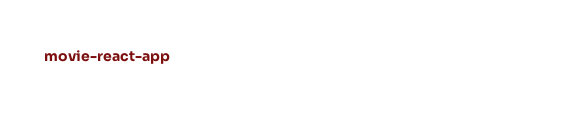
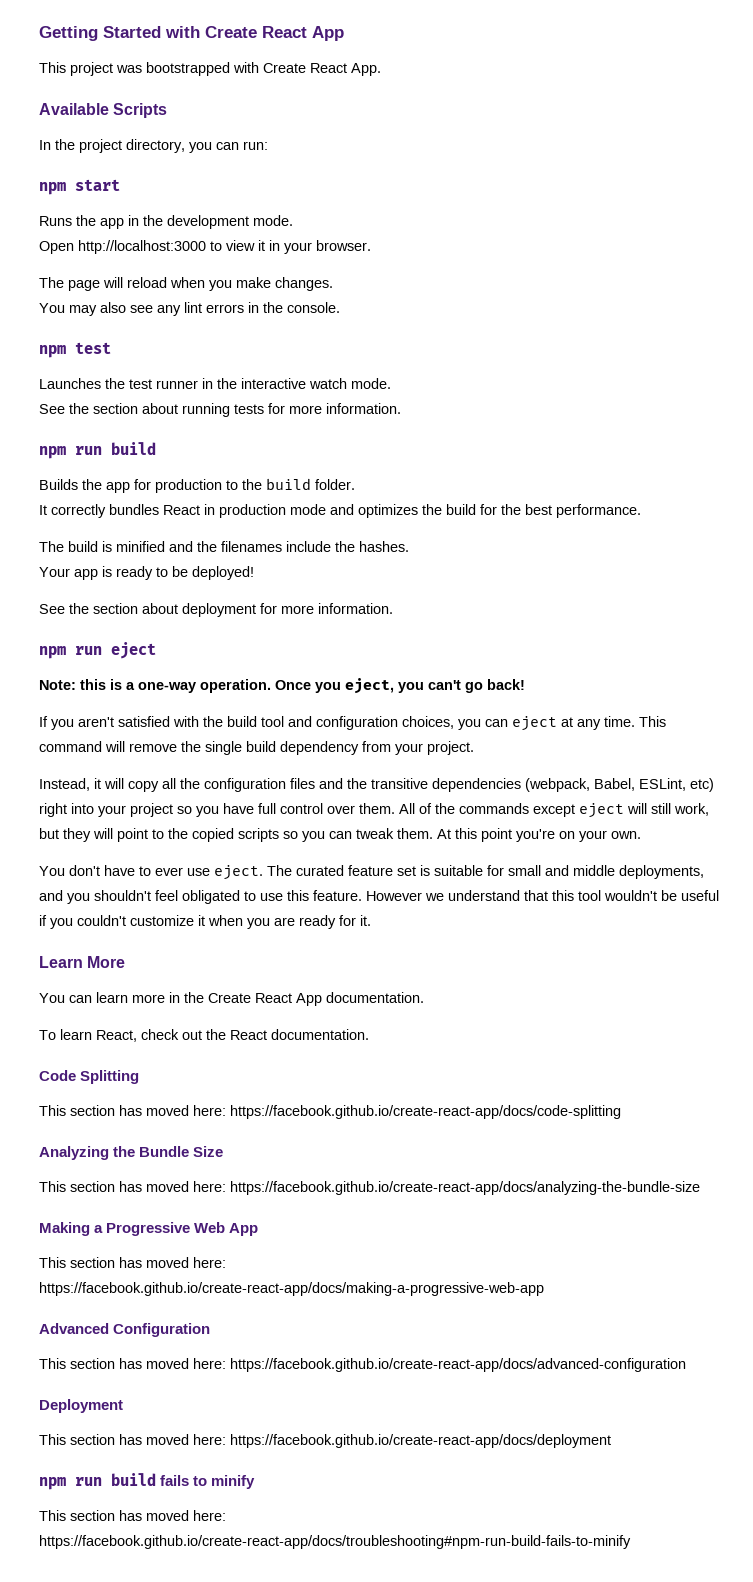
[44,50,170,64] movie-react-app -> [39,26,344,41] [39,62,381,76] [39,103,168,118] [39,139,268,153] [39,179,120,195] [39,215,293,229] [39,240,371,254] [39,277,333,291] [39,302,340,316] [39,342,111,358] [39,378,391,389] [39,403,401,417] [39,442,156,459] [39,478,355,493] [39,504,641,518] [39,541,409,552] [39,566,254,580] [39,603,393,617] [39,642,156,659] [39,678,525,694] [39,716,666,731] [39,741,474,755] [39,778,714,792] [39,803,709,818] [39,828,641,842] [39,865,704,880] [39,890,719,904] [39,915,371,929] [39,956,126,968] [39,992,424,1006] [39,1029,369,1042] [39,1070,140,1084] [39,1105,621,1119] [39,1146,224,1160] [39,1181,700,1195] [39,1222,259,1236] [39,1257,226,1268] [39,1282,544,1296] [39,1323,211,1337] [39,1358,686,1372] [39,1399,123,1413] [39,1434,611,1448] [39,1473,256,1490] [39,1510,226,1521] [39,1535,631,1549] Getting Started with Create React App // This project was bootstrapped with Create React App. // Available Scripts // In the project directory, you can run: // npm start // Runs the app in the development mode. // Open http://localhost:3000 to view it in your browser. // The page will reload when you make changes. // You may also see any lint errors in the console. // npm test // Launches the test runner in the interactive watch mode. // See the section about running tests for more information. // npm run build // Builds the app for production to the build folder. // It correctly bundles React in production mode and optimizes the build for the best performance. // The build is minified and the filenames include the hashes. // Your app is ready to be deployed! // See the section about deployment for more information. // npm run eject // Note: this is a one-way operation. Once you eject, you can't go back! // If you aren't satisfied with the build tool and configuration choices, you can eject at any time. This command will remove the single build dependency from your project. // Instead, it will copy all the configuration files and the transitive dependencies (webpack, Babel, ESLint, etc) right into your project so you have full control over them. All of the commands except eject will still work, but they will point to the copied scripts so you can tweak them. At this point you're on your own. // You don't have to ever use eject. The curated feature set is suitable for small and middle deployments, and you shouldn't feel obligated to use this feature. However we understand that this tool wouldn't be useful if you couldn't customize it when you are ready for it. // Learn More // You can learn more in the Create React App documentation. // To learn React, check out the React documentation. // Code Splitting // This section has moved here: https://facebook.github.io/create-react-app/docs/code-splitting // Analyzing the Bundle Size // This section has moved here: https://facebook.github.io/create-react-app/docs/analyzing-the-bundle-size // Making a Progressive Web App // This section has moved here: https://facebook.github.io/create-react-app/docs/making-a-progressive-web-app // Advanced Configuration // This section has moved here: https://facebook.github.io/create-react-app/docs/advanced-configuration // Deployment // This section has moved here: https://facebook.github.io/create-react-app/docs/deployment // npm run build fails to minify // This section has moved here: https://facebook.github.io/create-react-app/docs/troubleshooting#npm-run-build-fails-to-minify

